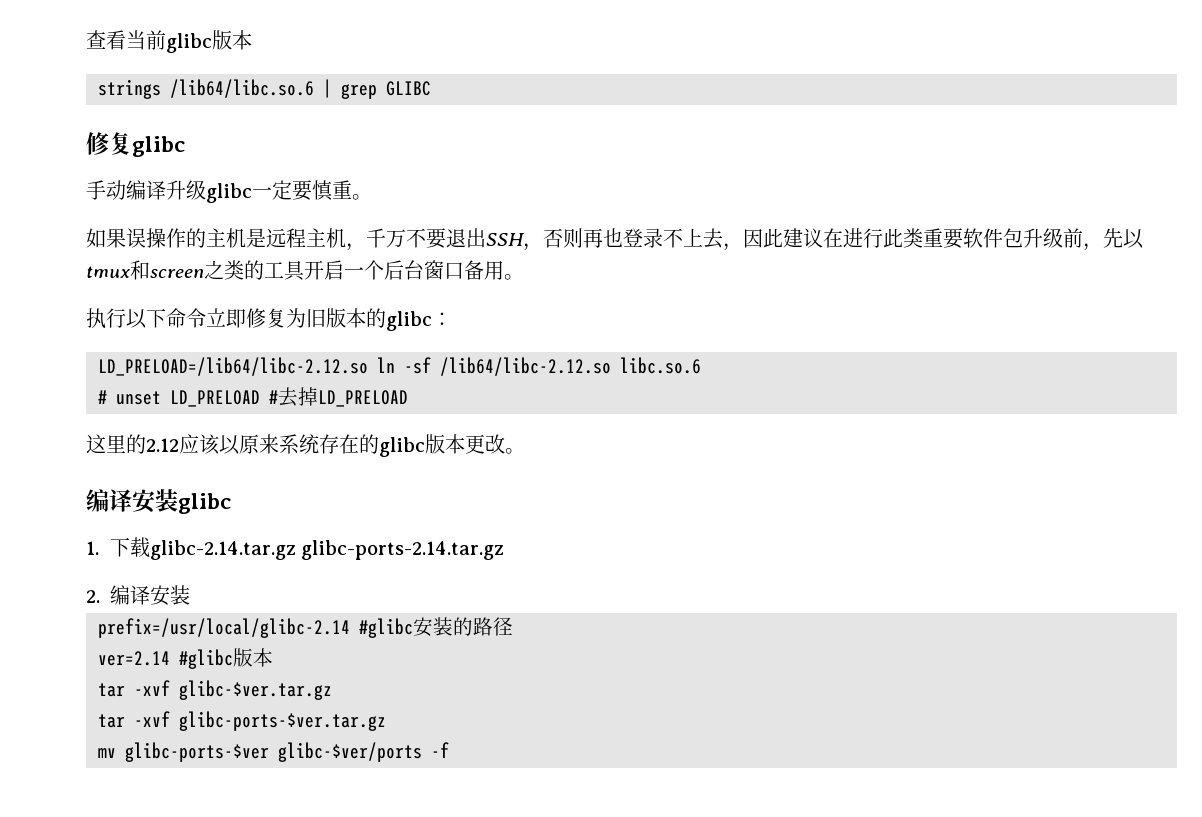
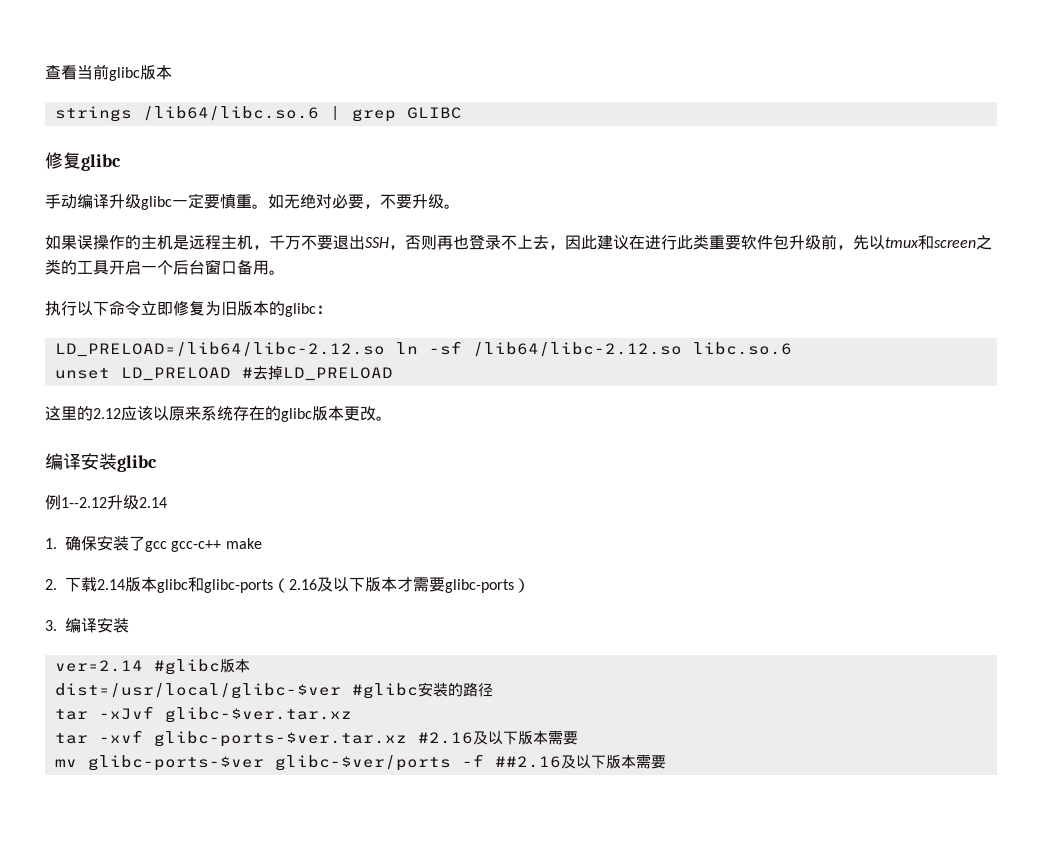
(372, 197) none -> [268,194,460,209] 如无绝对必要，不要升级。
[98,390,107,404] # -> (792, 348) none
[86,537,505,560] [86,585,190,606] [98,618,350,638] 1.下载glibc-2.14.tar.gz glibc-ports-2.14.tar.gz // 2.编译安装 // prefix=/usr/local/glibc-2.14 -> [45,495,167,510] [45,535,262,552] [45,577,530,593] [45,617,129,633] [54,658,250,675] [54,683,341,699] 例1--2.12升级2.14 // 1.确保安装了gcc gcc-c++ make // 2.下载2.14版本glibc和glibc-ports（2.16及以下版本才需要glibc-ports） // 3.编译安装 // ver=2.14 #glibc版本 // dist=/usr/local/glibc-$ver
[98,648,273,669] [98,680,332,700] [98,711,386,731] ver=2.14 #glibc版本 // tar -xvf glibc-$ver.tar.gz // tar -xvf glibc-ports-$ver.tar.gz -> [54,706,352,723] [54,730,578,747] tar -xJvf glibc-$ver.tar.xz // tar -xvf glibc-ports-$ver.tar.xz #2.16及以下版本需要
(449, 750) none -> [494,754,666,769] ##2.16及以下版本需要

